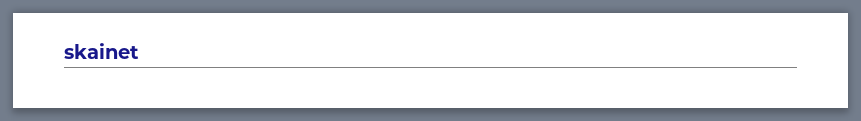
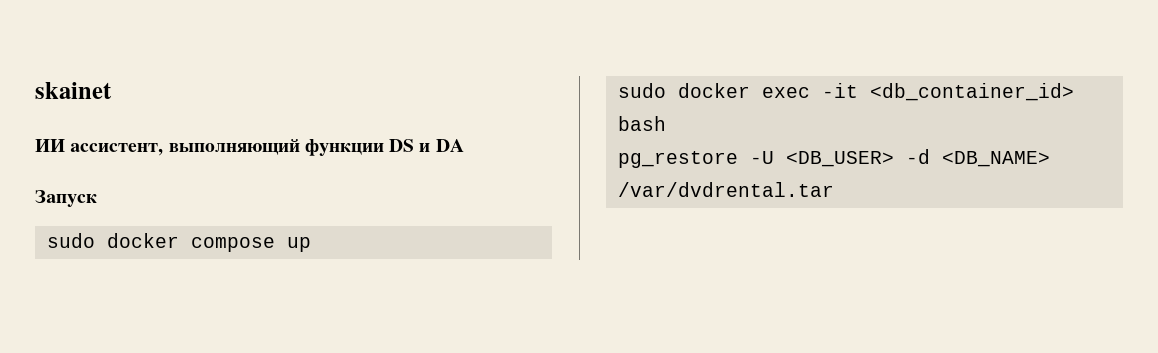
(139, 51) none -> [35,139,464,156] [35,190,97,207] [46,233,311,252] [617,83,1074,101] [617,116,666,131] [617,149,1050,168] [617,182,834,197] // ИИ ассистент, выполняющий функции DS и DA // Запуск // sudo docker compose up // sudo docker exec -it <db_container_id> bash // pg_restore -U <DB_USER> -d <DB_NAME> /var/dvdrental.tar

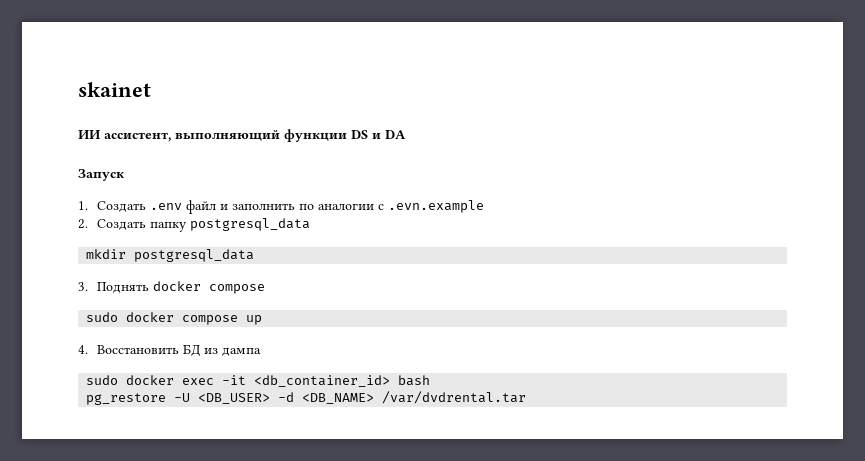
(97, 198) none -> [78,200,484,214] [78,218,310,232] [86,249,255,262] [78,281,265,294] // 1. Создать .env файл и заполнить по аналогии с .evn.example // 2. Создать папку postgresql_data // mkdir postgresql_data // 3. Поднять docker compose
(311, 244) none -> [78,344,261,357] // 4. Восстановить БД из дампа

